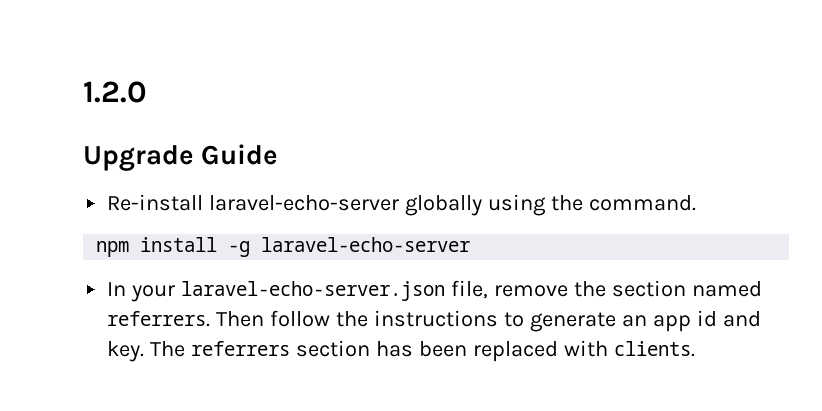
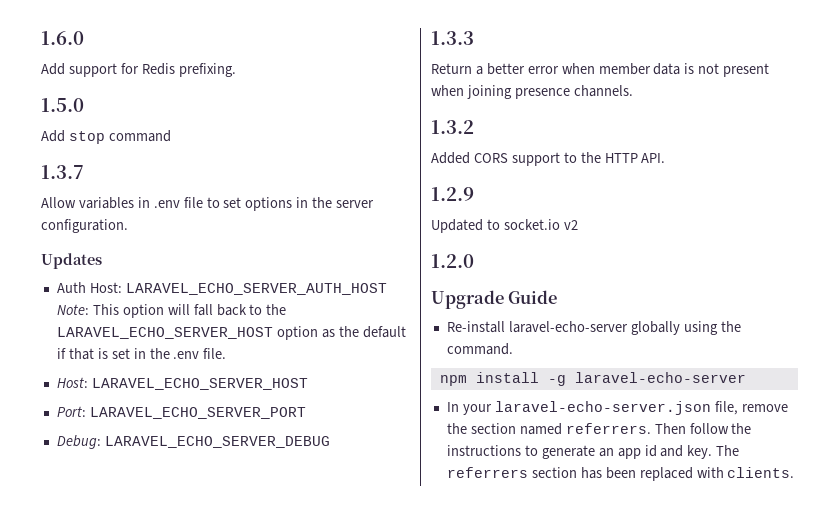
(83, 92) none -> [41,31,84,45] [41,63,236,77] [41,98,84,112] [41,130,171,144] [41,165,84,179] [41,197,375,211] [41,219,128,233] [41,253,102,269] [56,282,387,295] [56,304,287,318] [56,326,406,340] [56,348,227,360] [56,377,308,390] [56,406,306,419] [56,435,330,449] [431,31,474,45] [431,63,770,77] [431,85,633,99] [431,120,474,134] [431,152,666,166] [431,187,474,201] [431,219,578,233] 1.6.0 // Add support for Redis prefixing. // 1.5.0 // Add stop command // 1.3.7 // Allow variables in .env file to set options in the server configuration. // Updates // Auth Host: LARAVEL_ECHO_SERVER_AUTH_HOST Note: This option will fall back to the LARAVEL_ECHO_SERVER_HOST option as the default if that is set in the .env file. // Host: LARAVEL_ECHO_SERVER_HOST // Port: LARAVEL_ECHO_SERVER_PORT // Debug: LARAVEL_ECHO_SERVER_DEBUG // 1.3.3 // Return a better error when member data is not present when joining presence channels. // 1.3.2 // Added CORS support to the HTTP API. // 1.2.9 // Updated to socket.io v2 //

